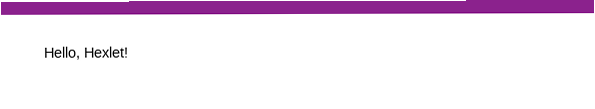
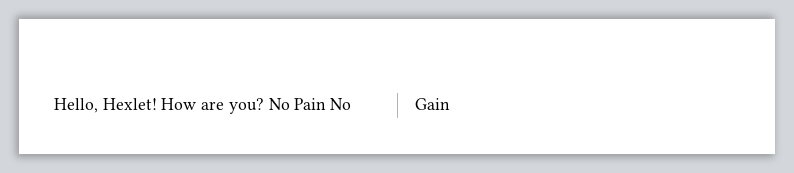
(129, 52) none -> [161,98,450,114] How are you? No Pain No Gain

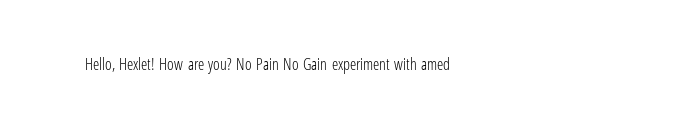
(450, 104) none -> [331,57,451,74] experiment with amed

